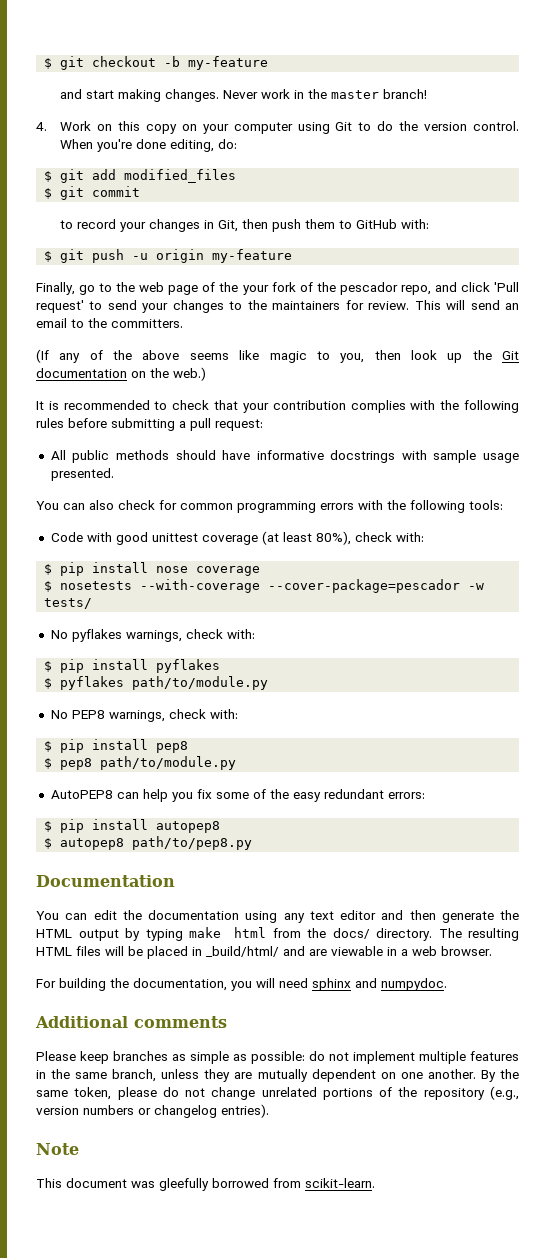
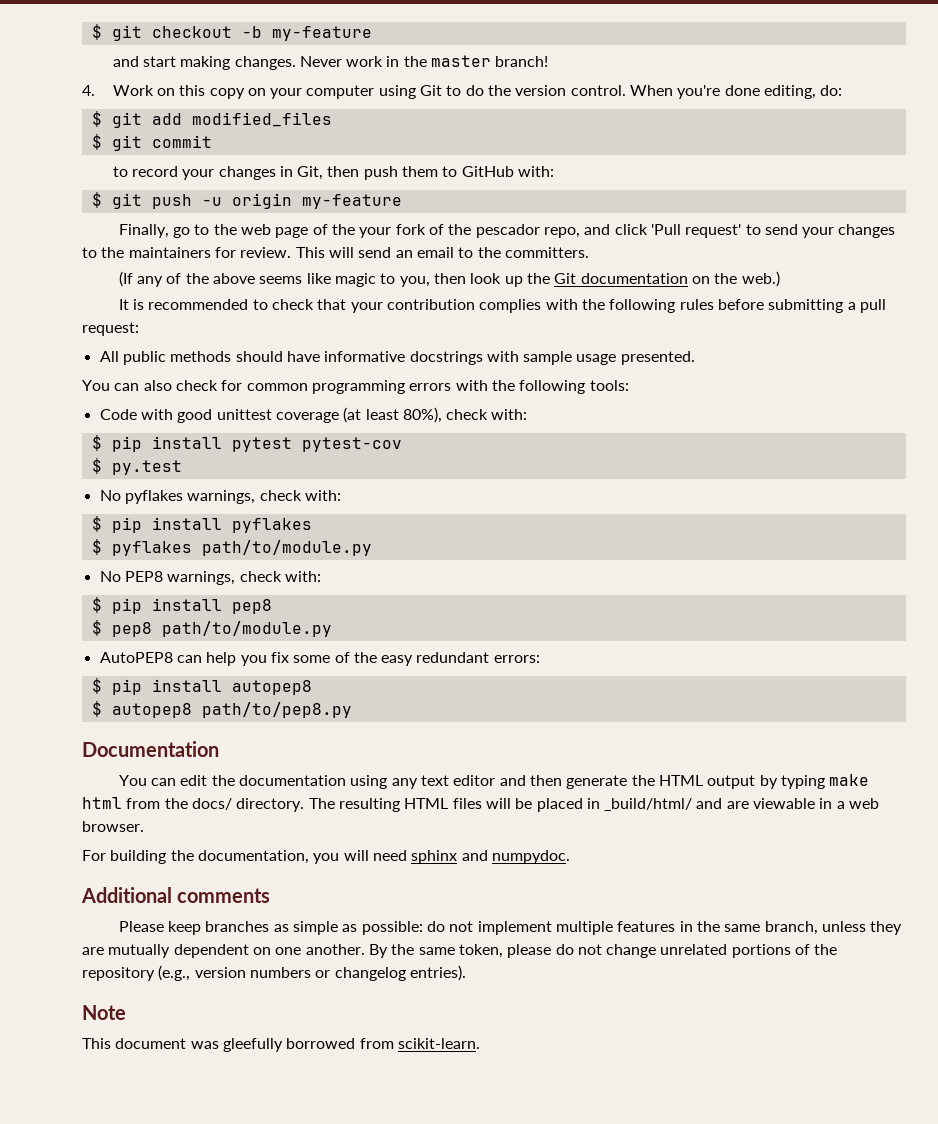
[156,566,261,576] [44,579,485,593] [44,598,93,609] nose coverage // $ nosetests --with-coverage --cover-package=pescador -w tests/ -> [231,437,402,452] [91,458,182,475] pytest pytest-cov // $ py.test

